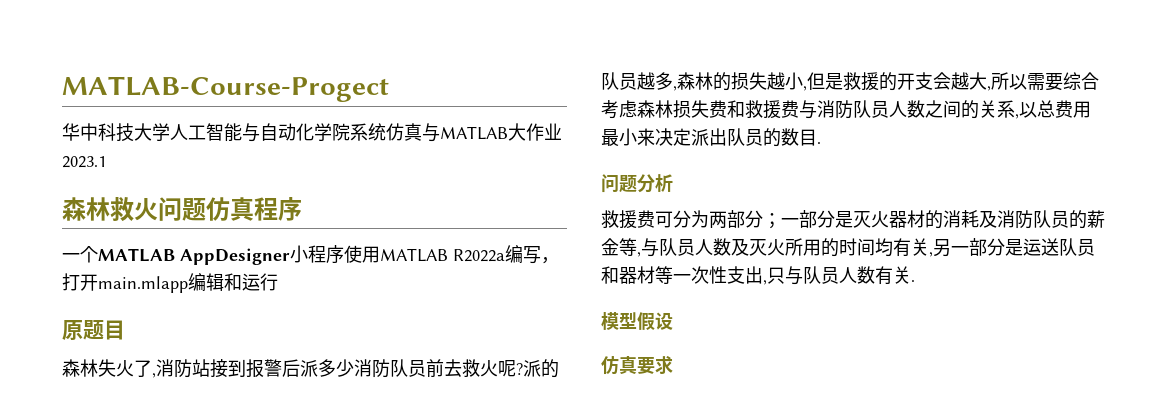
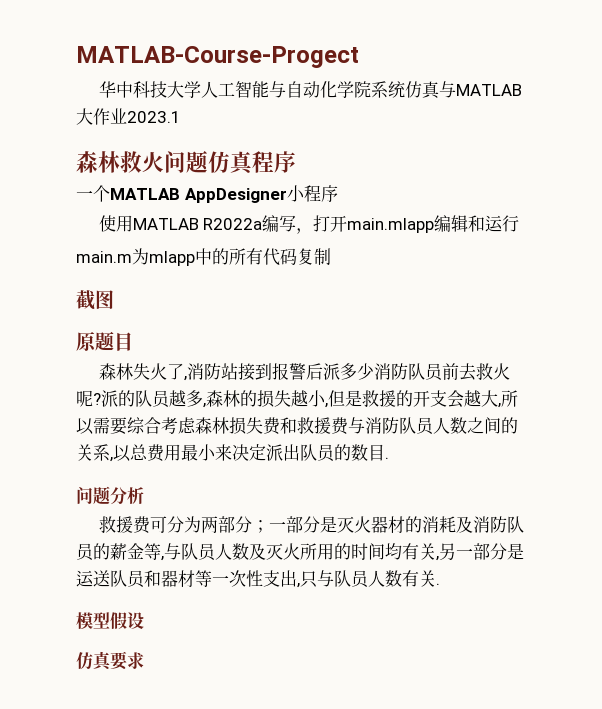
(344, 254) none -> (338, 193) //
(278, 282) none -> [76,248,331,266] [76,290,114,310] // main.m为mlapp中的所有代码复制 // 截图

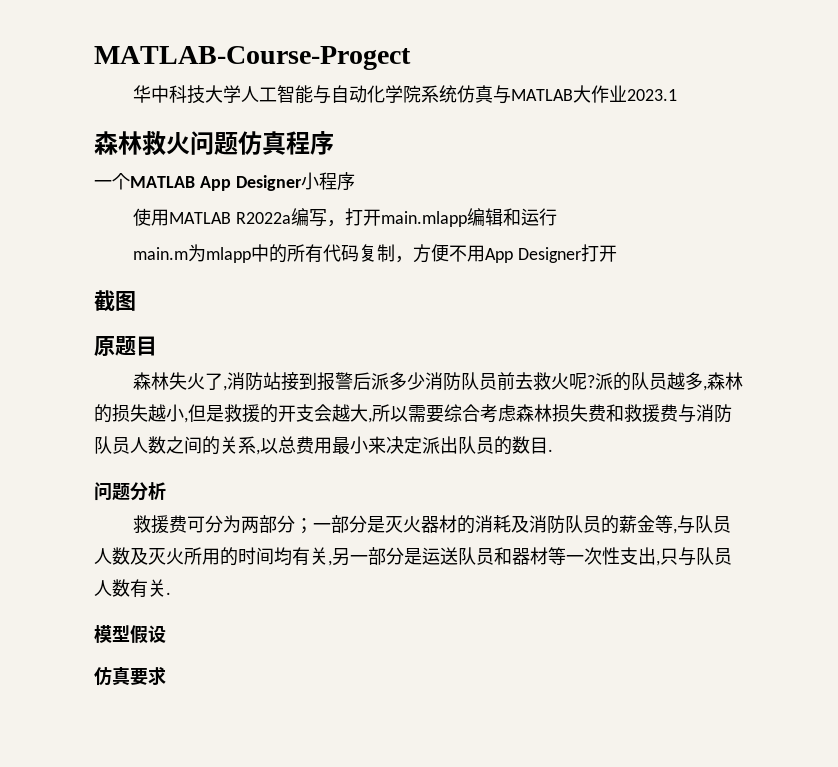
[184,188,287,203] AppDesigner -> [199,175,302,191] App Designer
(331, 256) none -> [394,244,617,263] ，方便不用App Designer打开

